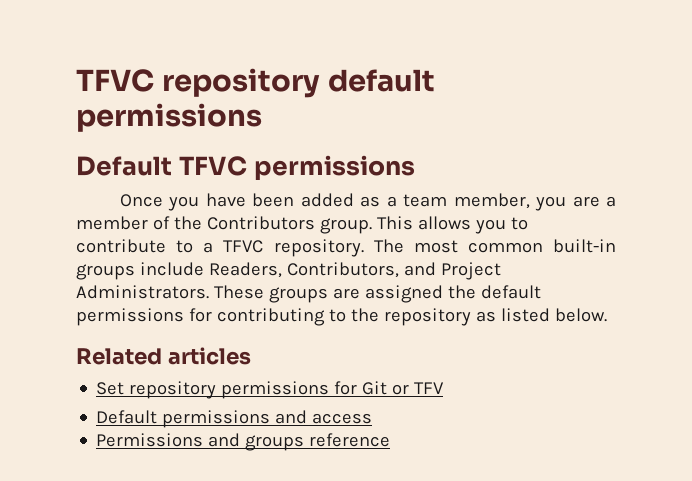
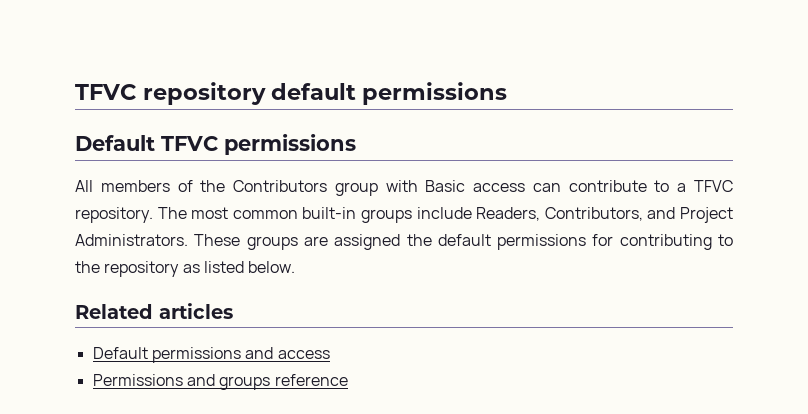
[120,193,617,211] [76,216,528,234] Once you have been added as a team member, you are a member of the Contributors group. This allows you to -> [75,180,561,196] All members of the Contributors group with Basic access can
[96,381,445,399] // Set repository permissions for Git or TFV -> (233, 311) none

